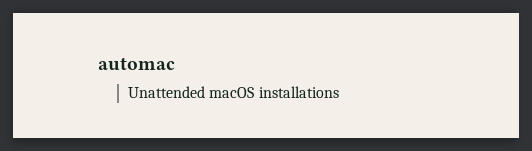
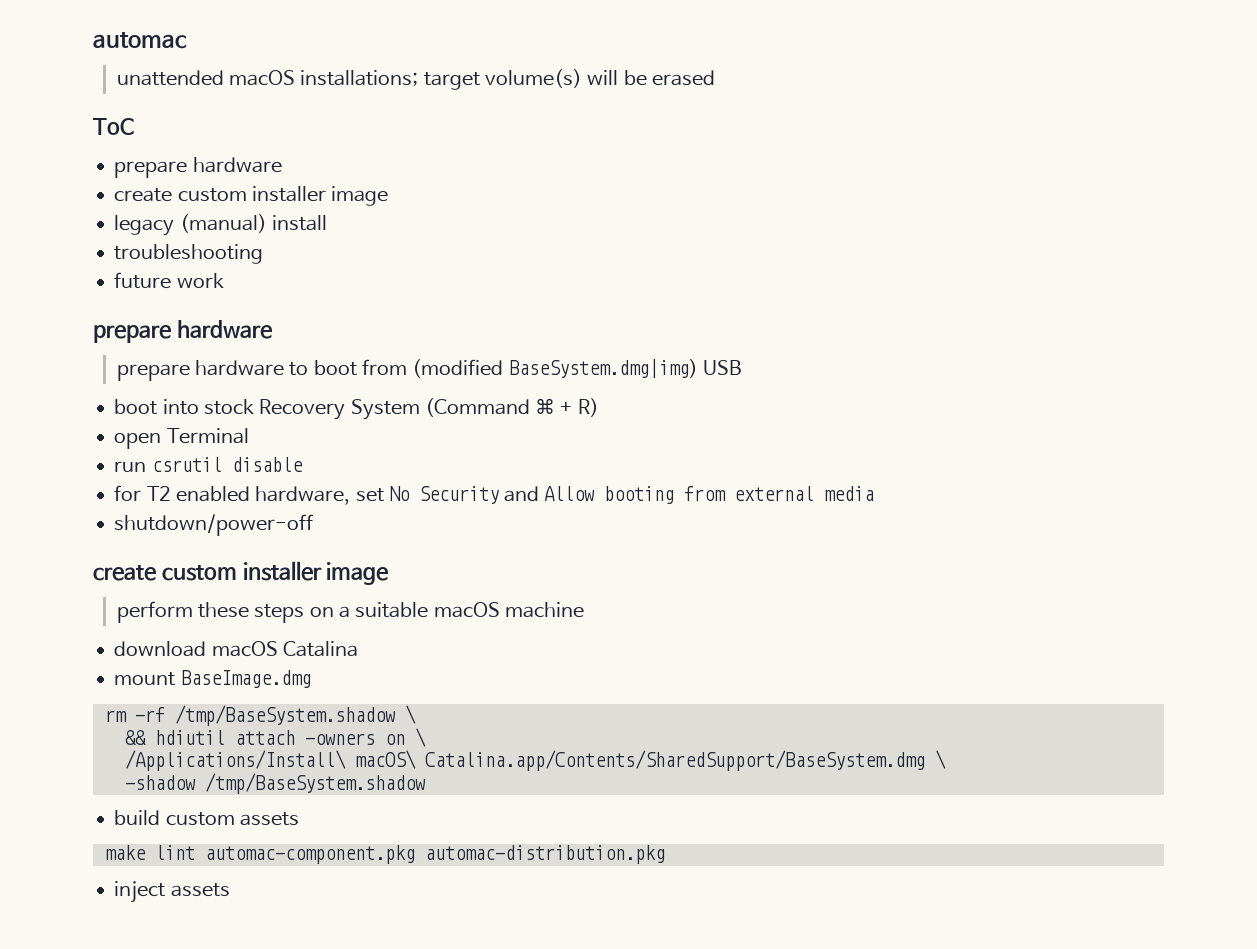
[127,86,339,98] Unattended macOS installations -> [116,69,715,90] [93,118,134,135] [114,157,282,178] [114,186,389,206] [114,214,327,236] [114,244,264,264] [114,272,224,289] [93,320,273,343] [116,359,742,381] [114,398,599,420] [114,428,249,449] [114,457,303,472] [114,485,875,505] [114,514,314,536] [93,561,390,585] [116,601,584,623] [114,641,358,657] [114,670,311,688] [104,705,416,726] [124,728,426,747] [124,750,946,771] [124,773,426,794] [114,810,299,826] [104,845,665,864] [114,881,230,903] unattended macOS installations; target volume(s) will be erased // ToC // prepare hardware // create custom installer image // legacy (manual) install // troubleshooting // future work // prepare hardware // prepare hardware to boot from (modified BaseSystem.dmg|img) USB // boot into stock Recovery System (Command ⌘ + R) // open Terminal // run csrutil disable // for T2 enabled hardware, set No Security and Allow booting from external media // shutdown/power-off // create custom installer image // perform these steps on a suitable macOS machine // download macOS Catalina // mount BaseImage.dmg // rm -rf /tmp/BaseSystem.shadow \ // && hdiutil attach -owners on \ // /Applications/Install\ macOS\ Catalina.app/Contents/SharedSupport/BaseSystem.dmg \ // -shadow /tmp/BaseSystem.shadow // build custom assets // make lint automac-component.pkg automac-distribution.pkg // inject assets

